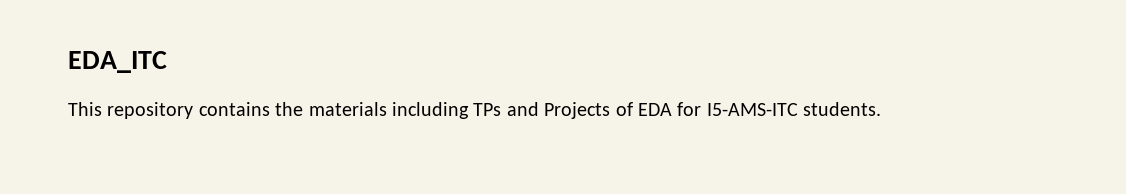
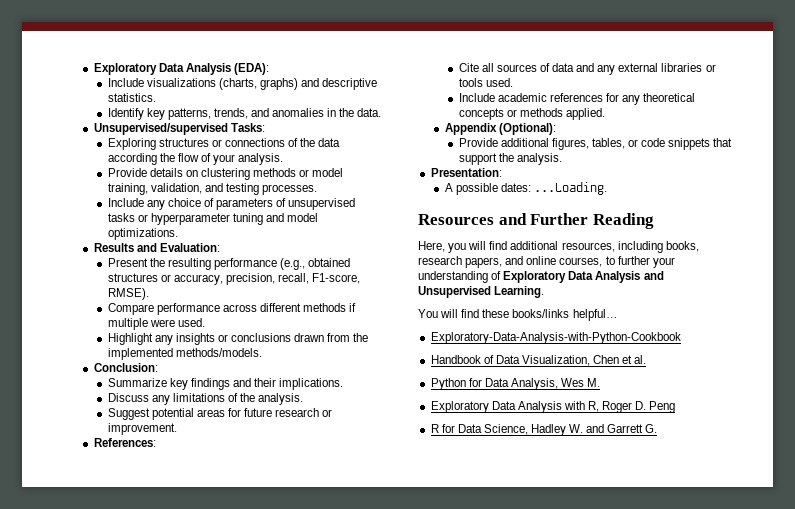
[68,51,167,73] [68,102,882,119] EDA_ITC // This repository contains the materials including TPs and Projects of EDA for I5-AMS-ITC students. -> [93,63,269,75] [107,78,378,90] [107,93,156,102] [107,108,382,120] [93,123,265,135] [107,138,341,150] [107,153,284,165] [107,168,344,180] [107,183,317,195] [107,198,356,210] [107,213,319,225] [107,228,178,240] [93,243,220,252] [107,258,351,270] [107,273,361,285] [107,288,149,300] [107,303,357,315] [107,318,205,330] [107,333,369,345] [107,348,262,360] [93,363,158,372] [107,378,344,390] [107,393,304,405] [107,408,333,420] [107,423,177,435] [93,438,156,447] [458,63,716,75] [458,78,513,87] [458,93,696,105] [458,108,605,120] [444,123,556,135] [458,138,733,150] [458,153,562,165] [430,168,502,177] [444,182,607,195] [418,213,654,229] [418,241,699,253] [418,256,675,268] [418,271,664,283] [418,286,545,298] [418,309,618,321] [430,332,681,344] [430,355,647,366] [430,378,601,390] [430,401,676,413] [430,424,658,436] Exploratory Data Analysis (EDA): // Include visualizations (charts, graphs) and descriptive statistics. // Identify key patterns, trends, and anomalies in the data. // Unsupervised/supervised Tasks: // Exploring structures or connections of the data according the flow of your analysis. // Provide details on clustering methods or model training, validation, and testing processes. // Include any choice of parameters of unsupervised tasks or hyperparameter tuning and model optimizations. // Results and Evaluation: // Present the resulting performance (e.g., obtained structures or accuracy, precision, recall, F1-score, RMSE). // Compare performance across different methods if multiple were used. // Highlight any insights or conclusions drawn from the implemented methods/models. // Conclusion: // Summarize key findings and their implications. // Discuss any limitations of the analysis. // Suggest potential areas for future research or improvement. // References: // Cite all sources of data and any external libraries or tools used. // Include academic references for any theoretical concepts or methods applied. // Appendix (Optional): // Provide additional figures, tables, or code snippets that support the analysis. // Presentation: // A possible dates: ...Loading. // Resources and Further Reading // Here, you will find additional resources, including books, research papers, and online courses, to further your understanding of Exploratory Data Analysis and Unsupervised Learning. // You will find these books/links helpful… // Exploratory-Data-Analysis-with-Python-Cookbook // Handbook of Data Visualization, Chen et al. // Python for Data Analysis, Wes M. // Exploratory Data Analysis with R, Roger D. Peng // R for Data Science, Hadley W. and Garrett G.

